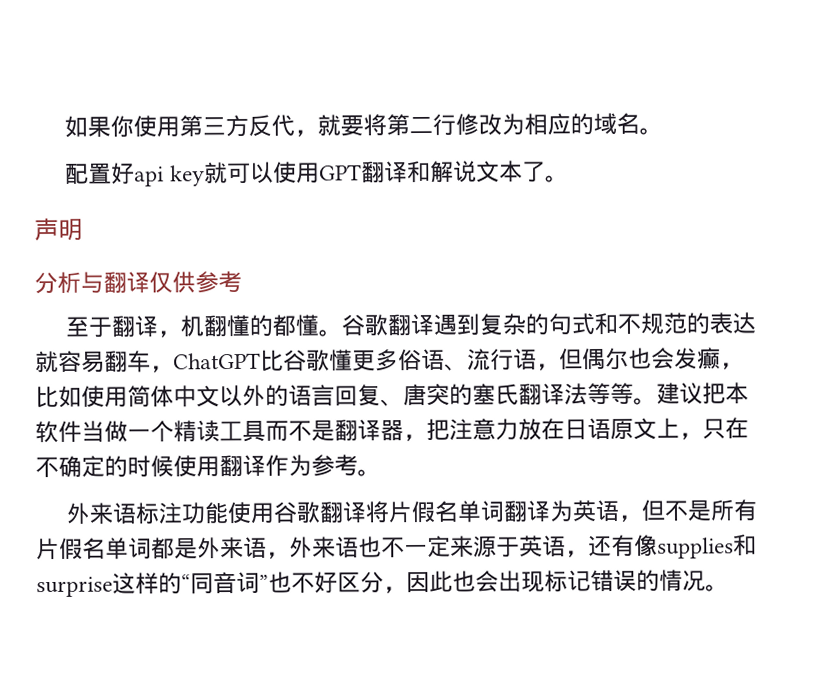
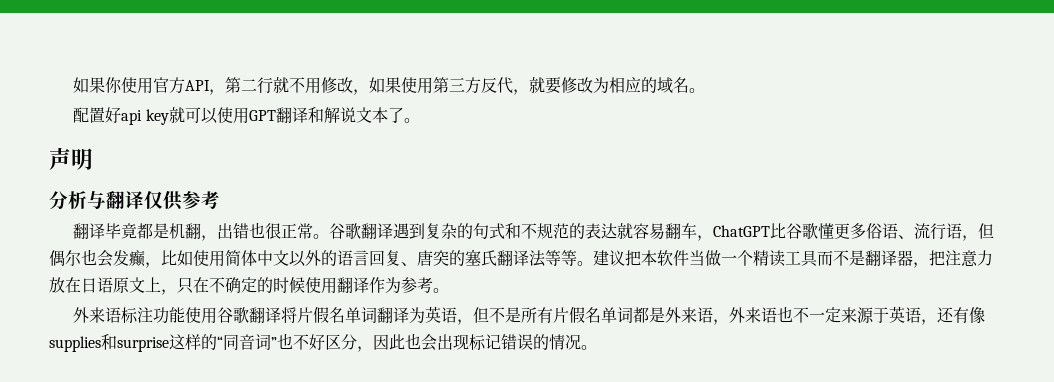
(181, 127) none -> [153,77,434,95] 官方API，第二行就不用修改，如果使用
[363,113,457,137] 将第二行 -> (562, 85) none
[65,314,320,338] 至于翻译，机翻懂的都懂 -> [73,222,314,241] 翻译毕竟都是机翻，出错也很正常

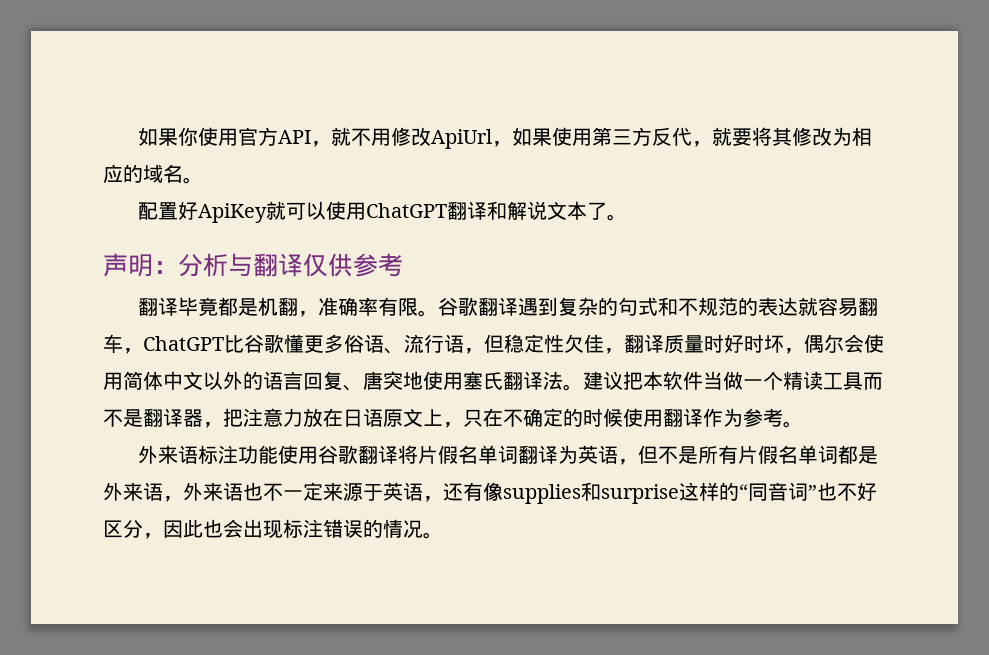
[225,77,274,94] 第二行 -> (332, 144) none
(354, 85) none -> [431,129,493,149] ApiUrl
(562, 85) none -> [752,127,793,146] 将其
[121,109,169,125] api key -> [198,203,268,223] ApiKey
[248,110,276,121] GPT -> [366,203,448,218] ChatGPT
(93, 159) // -> [153,261,178,274] ：
[217,222,314,239] 出错也很正常 -> [318,297,419,316] 准确率有限
[49,249,193,268] 偶尔也会发癫，比如 -> [504,334,864,354] 稳定性欠佳，翻译质量时好时坏，偶尔会
[449,250,465,266] 的 -> [403,371,463,390] 地使用
[545,250,577,266] 等等 -> (563, 380) none
[485,334,501,349] 记 -> [303,519,323,538] 注

